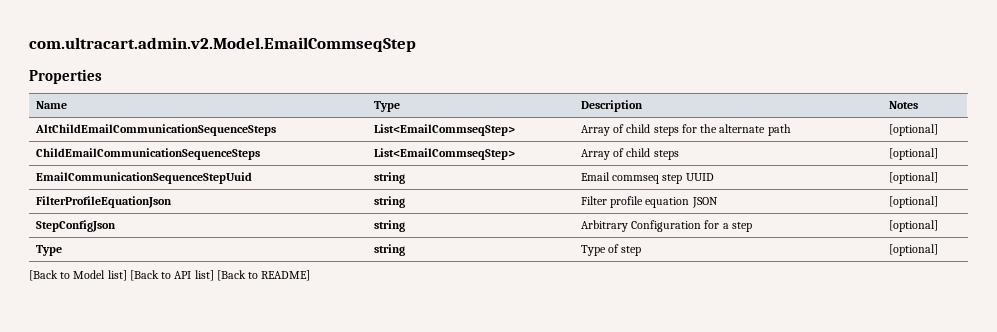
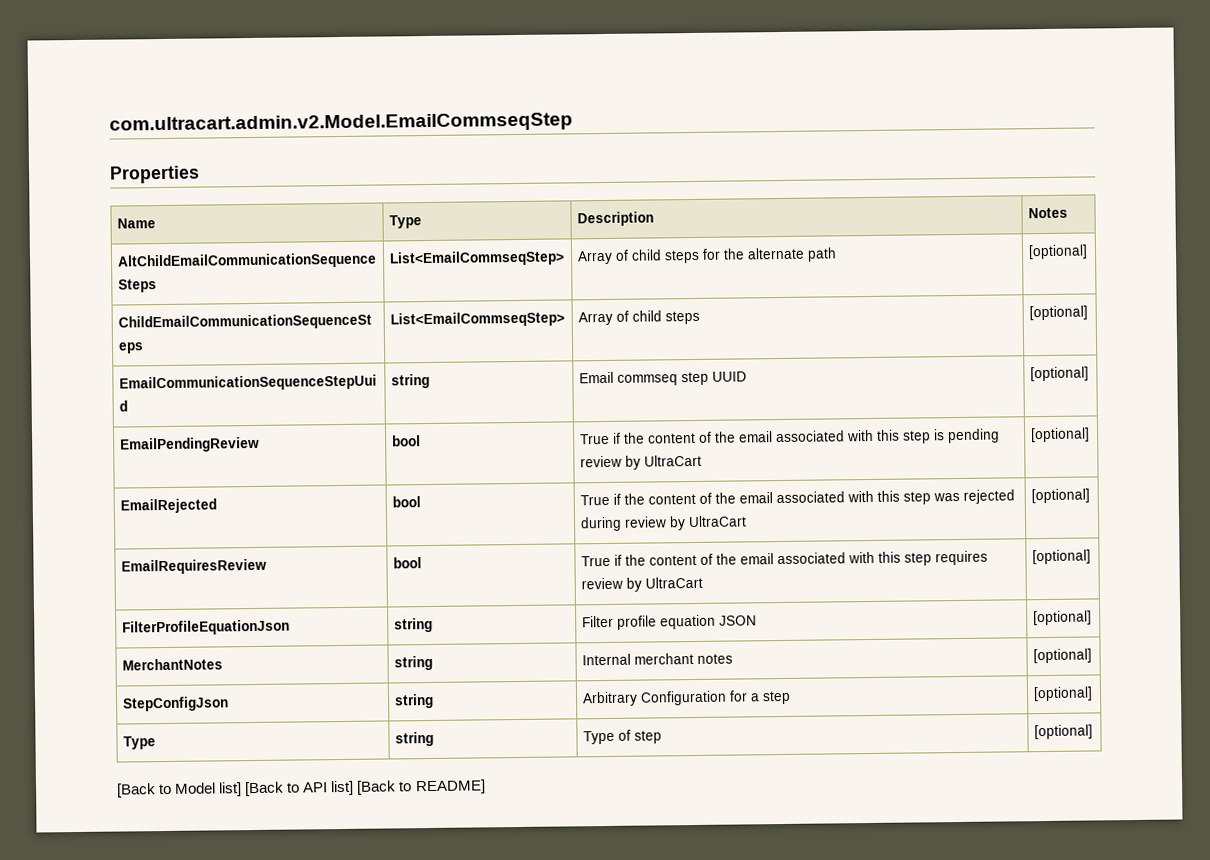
(938, 178) none -> [119,436,260,453] [391,435,421,447] [579,428,1000,445] [579,454,702,470] [1030,427,1090,443] [119,498,217,514] [391,496,421,508] [579,489,1015,506] [579,515,747,532] [1030,488,1090,504] [120,558,267,575] [392,557,422,569] [580,550,988,567] [580,576,703,592] [1031,549,1091,565] // EmailPendingReview | bool | True if the content of the email associated with this step is pending review by UltraCart | [optional] // EmailRejected | bool | True if the content of the email associated with this step was rejected during review by UltraCart | [optional] // EmailRequiresReview | bool | True if the content of the email associated with this step requires review by UltraCart | [optional]
(938, 202) none -> [121,658,223,671] [393,655,433,671] [581,653,733,666] [1032,648,1092,664] // MerchantNotes | string | Internal merchant notes | [optional]

